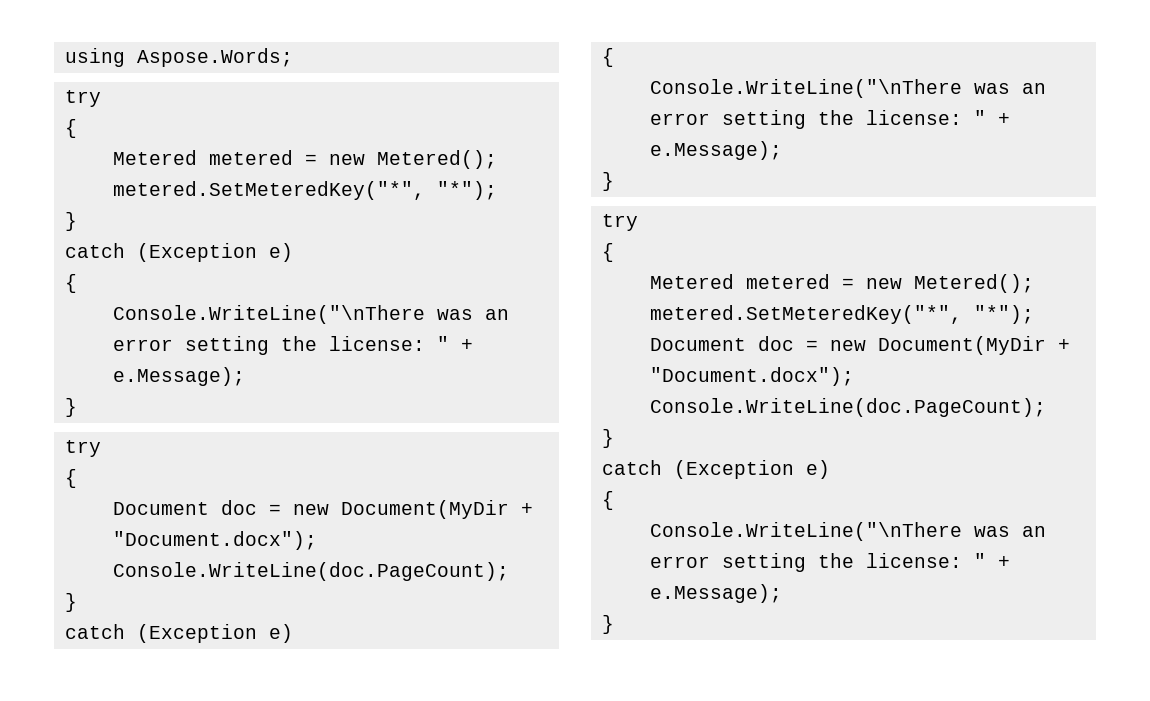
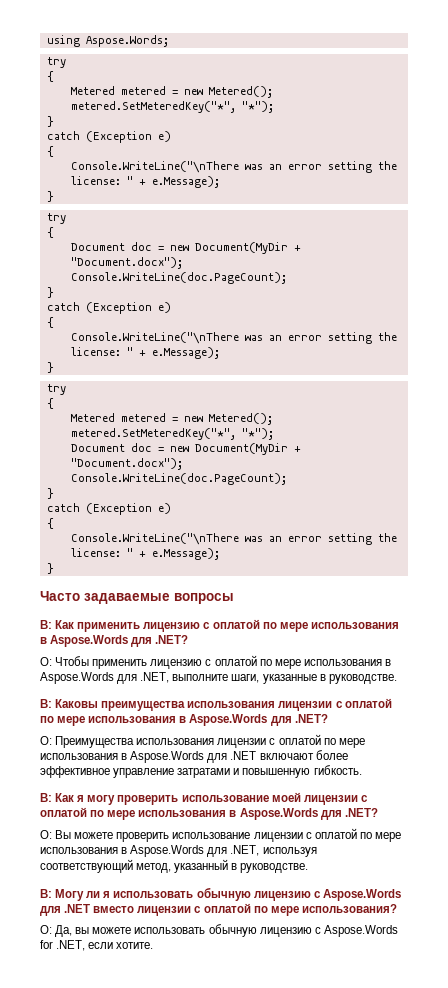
(615, 624) none -> [40,591,234,604] [40,619,399,632] [40,635,189,647] [40,655,391,669] [40,672,397,684] [40,698,392,711] [40,714,328,726] [40,734,365,748] [40,750,348,763] [40,765,362,778] [40,792,368,805] [40,807,378,820] [40,828,401,842] [40,845,317,857] [40,859,309,873] [40,887,401,901] [40,903,397,916] [40,924,398,937] [40,940,154,951] // Часто задаваемые вопросы // В: Как применить лицензию с оплатой по мере использования в Aspose.Words для .NET? // О: Чтобы применить лицензию с оплатой по мере использования в Aspose.Words для .NET, выполните шаги, указанные в руководстве. // В: Каковы преимущества использования лицензии с оплатой по мере использования в Aspose.Words для .NET? // О: Преимущества использования лицензии с оплатой по мере использования в Aspose.Words для .NET включают более эффективное управление затратами и повышенную гибкость. // В: Как я могу проверить использование моей лицензии с оплатой по мере использования в Aspose.Words для .NET? // О: Вы можете проверить использование лицензии с оплатой по мере использования в Aspose.Words для .NET, используя соответствующий метод, указанный в руководстве. // В: Могу ли я использовать обычную лицензию с Aspose.Words для .NET вместо лицензии с оплатой по мере использования? // О: Да, вы можете использовать обычную лицензию с Aspose.Words for .NET, если хотите.

